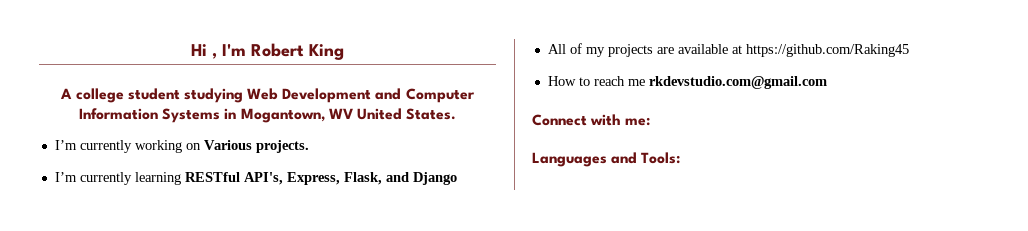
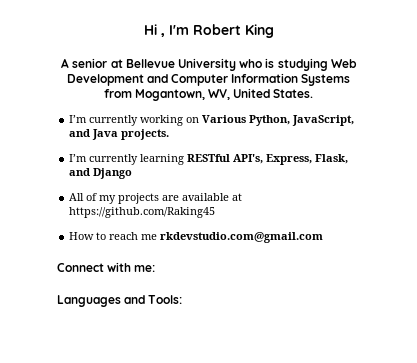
[75,88,180,103] college student -> [72,58,275,71] senior at Bellevue University who is
[224,108,353,123] in Mogantown, WV -> [103,89,230,101] from Mogantown, WV,
(252, 145) none -> [249,115,355,126] [69,129,119,140] Python, JavaScript, and Java

